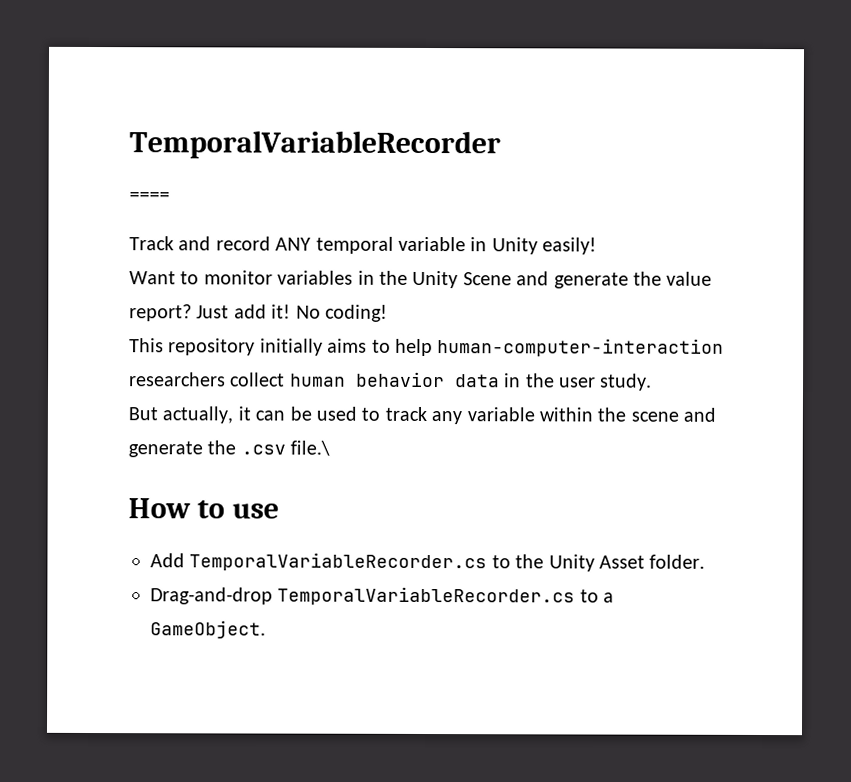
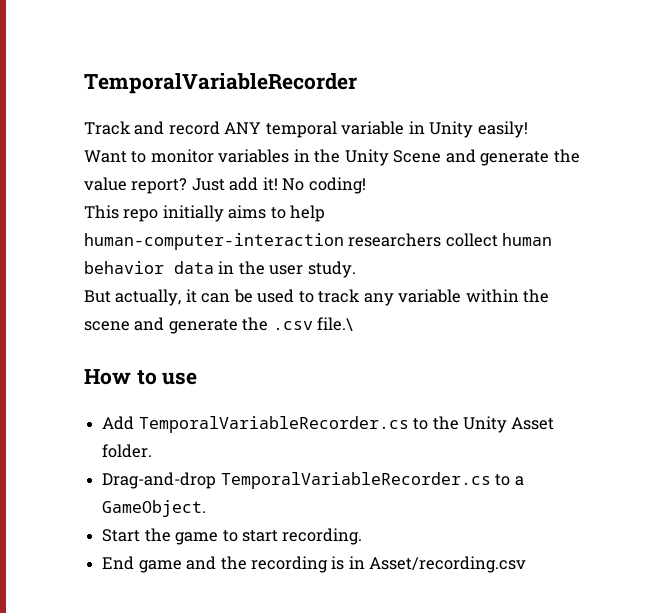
[129,191,170,202] // ==== -> (357, 83) none
[168,338,256,356] repository -> [123,209,159,222] repo
(266, 629) none -> [102,528,363,545] [102,556,527,573] // Start the game to start recording. // End game and the recording is in Asset/recording.csv

